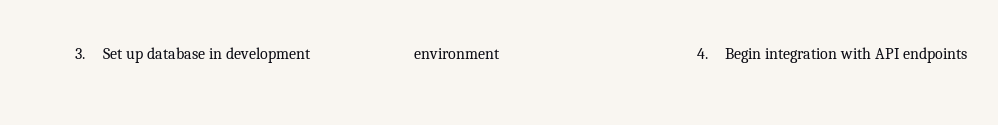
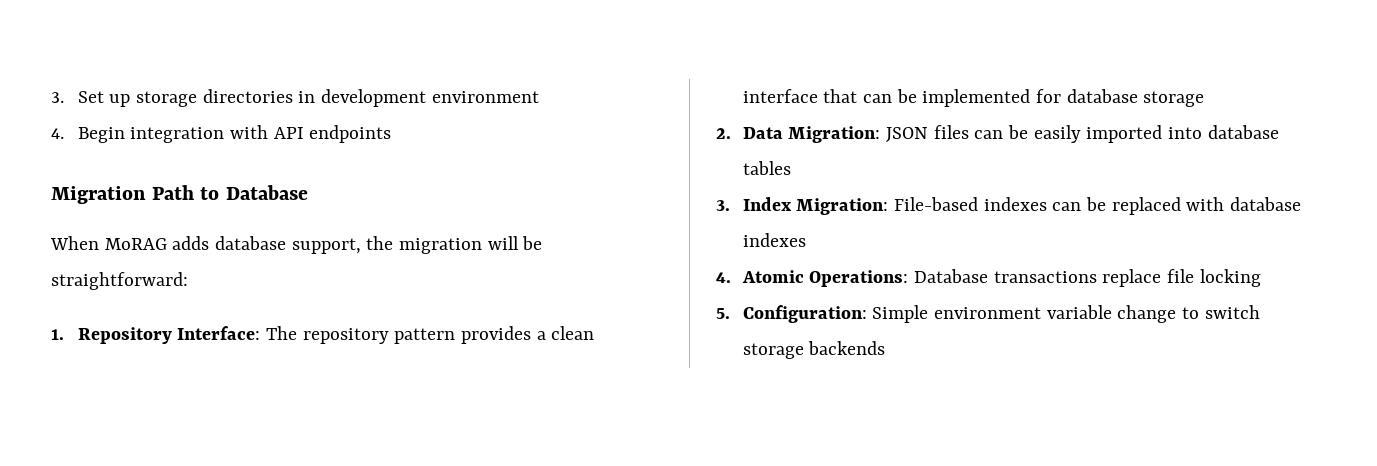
[146,47,205,59] database -> [135,89,293,107] storage directories
(968, 55) none -> [51,185,308,204] [50,236,543,254] [51,272,188,290] [51,326,595,344] [742,89,1205,107] [716,125,1279,143] [742,161,791,175] [716,197,1302,215] [742,233,806,247] [716,269,1261,287] [716,305,1260,323] [742,341,886,359] // Migration Path to Database // When MoRAG adds database support, the migration will be straightforward: // 1. Repository Interface: The repository pattern provides a clean interface that can be implemented for database storage // 2. Data Migration: JSON files can be easily imported into database tables // 3. Index Migration: File-based indexes can be replaced with database indexes // 4. Atomic Operations: Database transactions replace file locking // 5. Configuration: Simple environment variable change to switch storage backends

